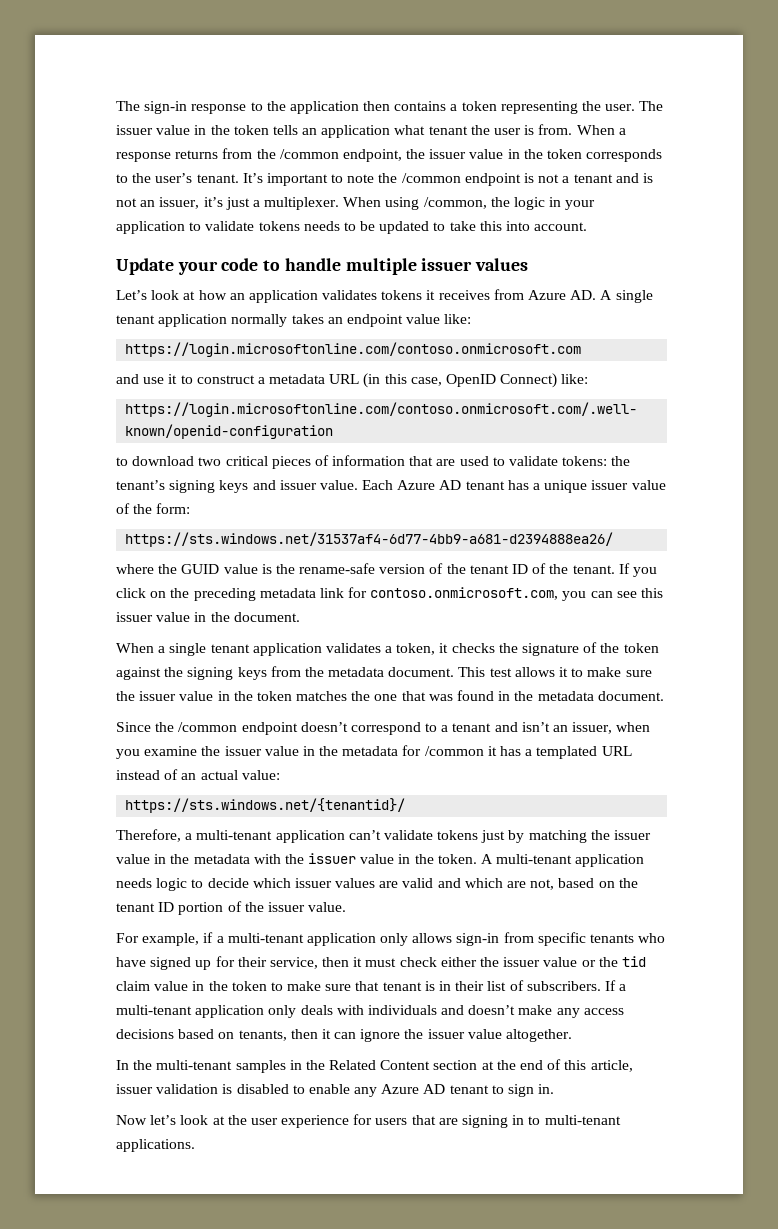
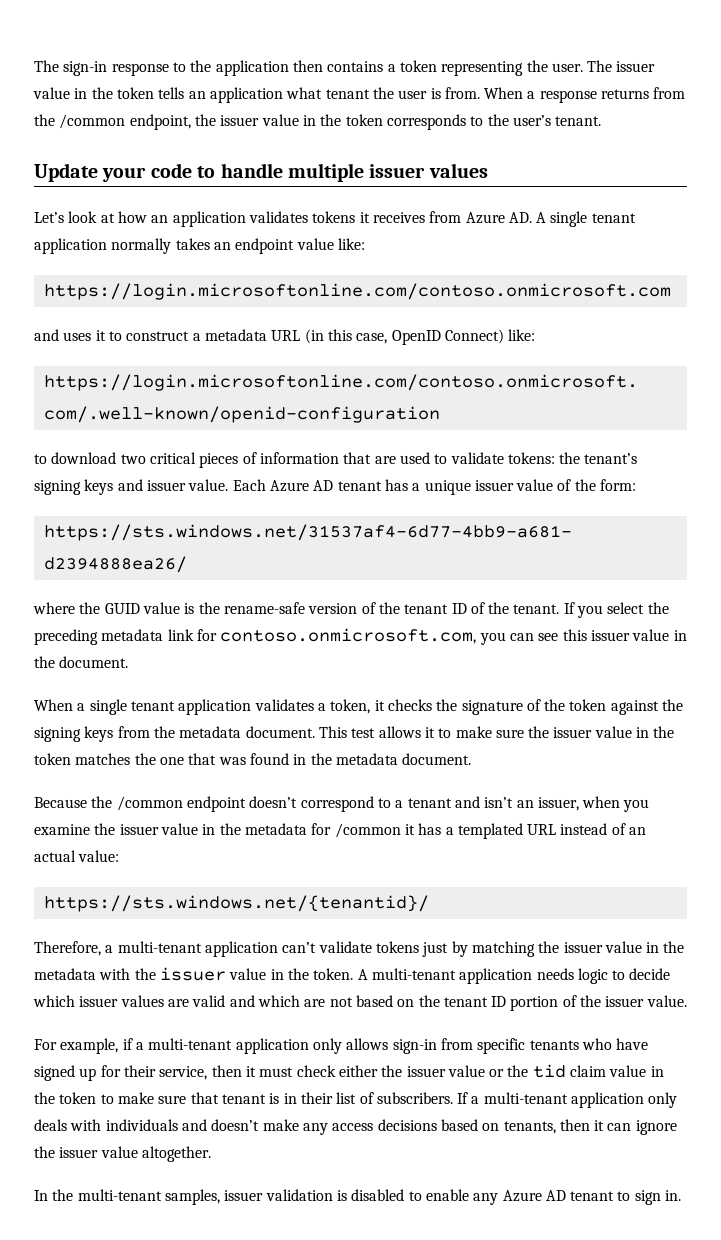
[242,173,653,186] [116,197,596,210] [116,221,588,234] It’s important to note the /common endpoint is not a tenant and is not an issuer, it’s just a multiplexer. When using /common, the logic in your application to validate tokens needs to be updated to take this into account. -> (602, 121) none
[143,377,165,384] use -> [63,332,92,341] uses
[116,588,167,598] click on -> [607,602,645,614] select
[116,722,151,732] Since -> [34,797,87,808] Because
[530,879,555,890] not, -> [329,997,353,1007] not
[235,1059,633,1073] samples in the Related Content section at the end of this article, -> [164,1189,220,1205] samples,
[116,1114,621,1128] [116,1139,195,1152] // Now let’s look at the user experience for users that are signing in to multi-tenant applications. -> (682, 1195) none

